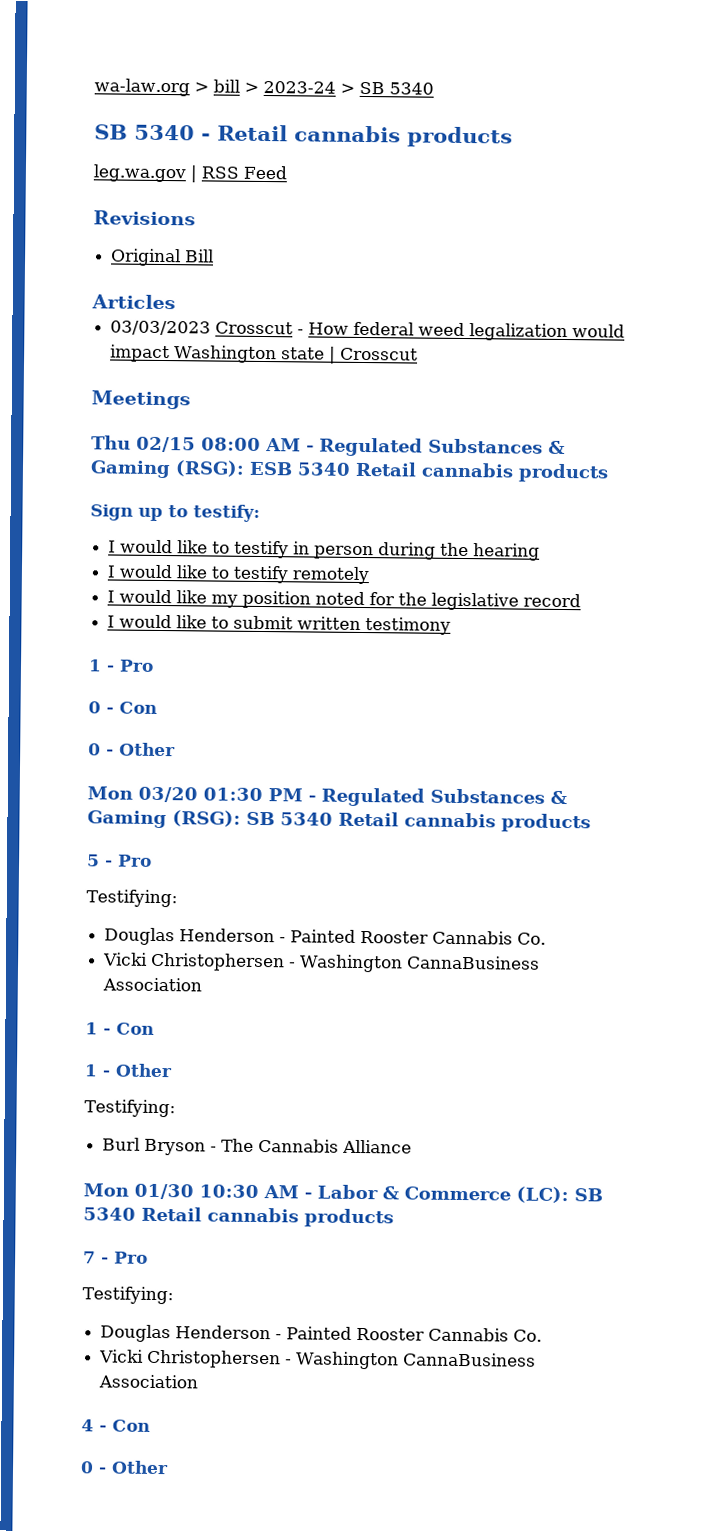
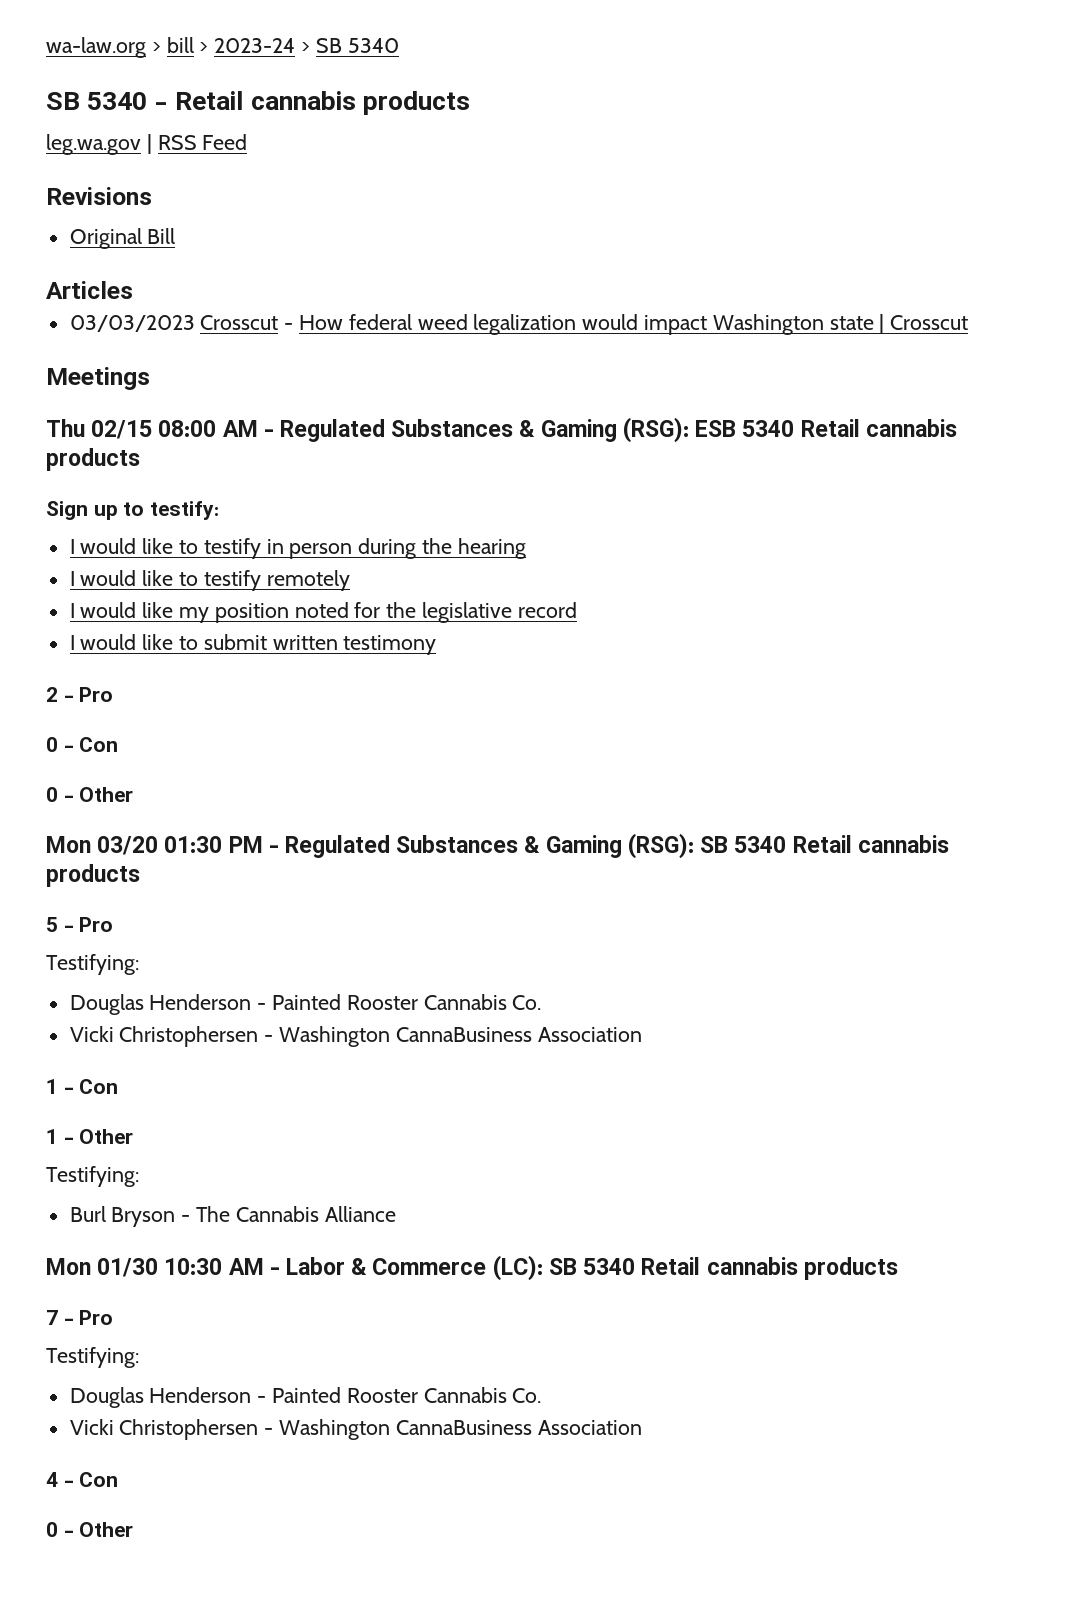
[88,659,102,672] 1 -> [46,687,58,702] 2

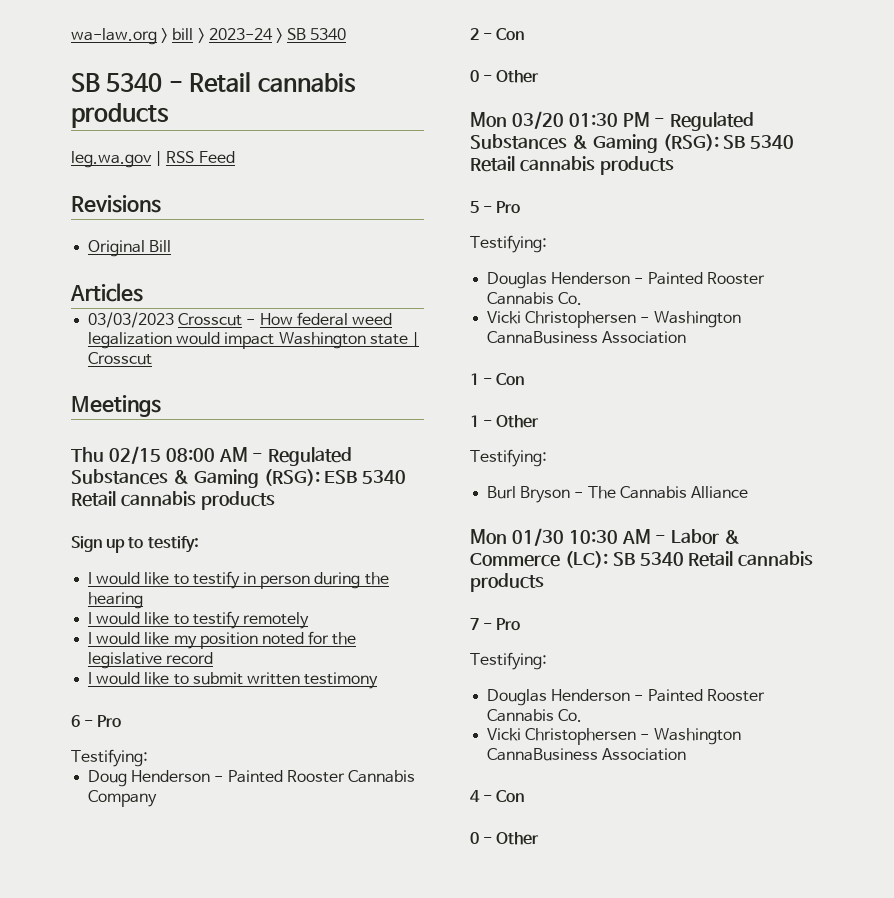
[46,687,114,702] [46,737,58,752] 2 - Pro // 0 -> [71,715,122,728] [71,749,148,767] [88,770,415,787] [88,790,158,807] [470,28,479,40] 6 - Pro // Testifying: // Doug Henderson - Painted Rooster Cannabis Company // 2

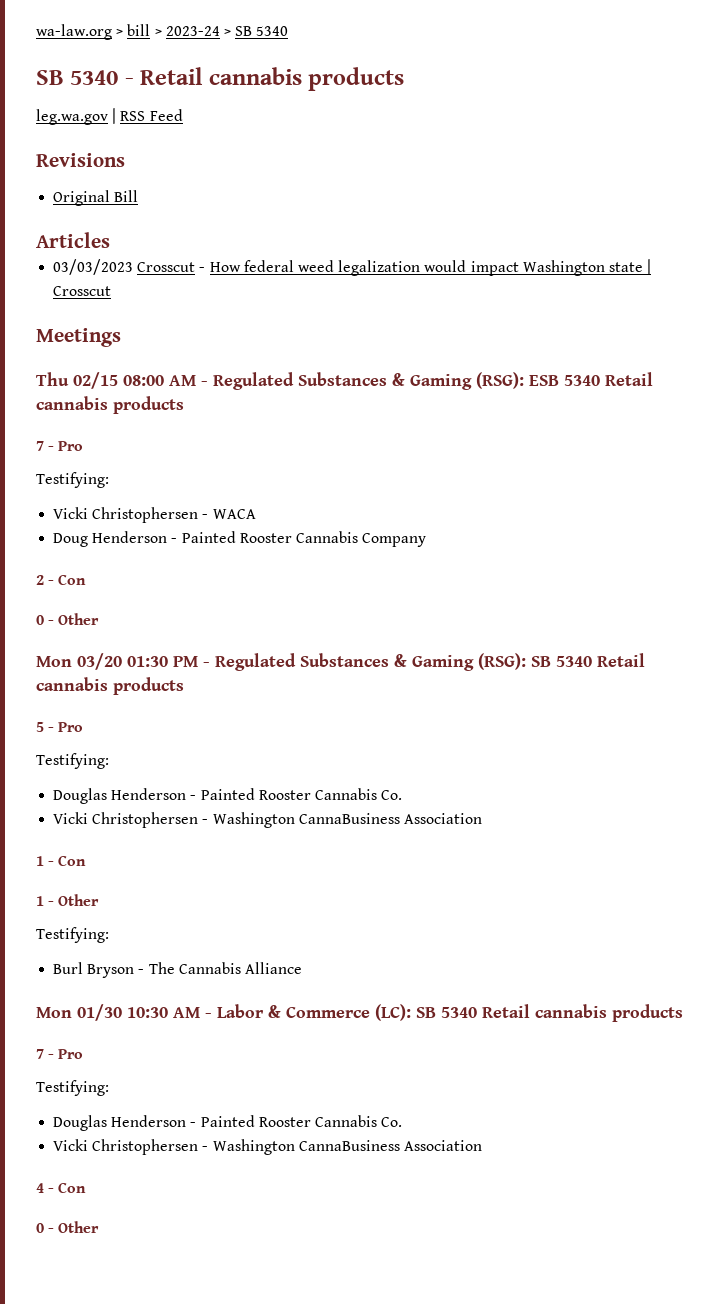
[71,536,199,553] [88,571,389,589] [88,592,144,609] [88,611,309,629] [88,631,357,649] [88,652,214,669] [88,672,379,689] [71,715,122,728] [71,749,148,767] Sign up to testify: // I would like to testify in person during the hearing // I would like to testify remotely // I would like my position noted for the legislative record // I would like to submit written testimony // 6 - Pro // Testifying: -> [36,441,84,451] [36,472,109,488] [53,507,256,523] 7 - Pro // Testifying: // Vicki Christophersen - WACA

